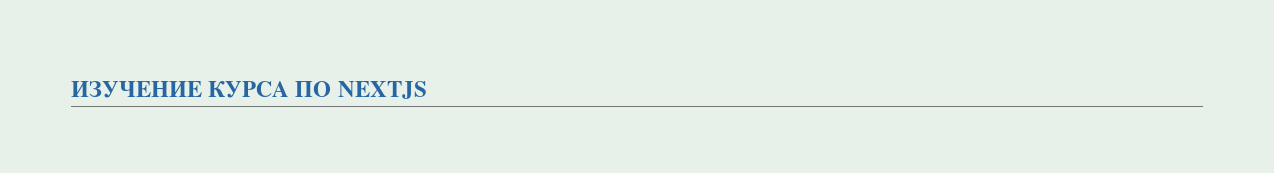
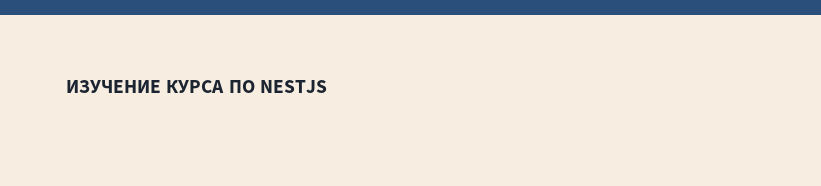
[337,81,427,99] NEXTJS -> [259,80,327,93] NESTJS

